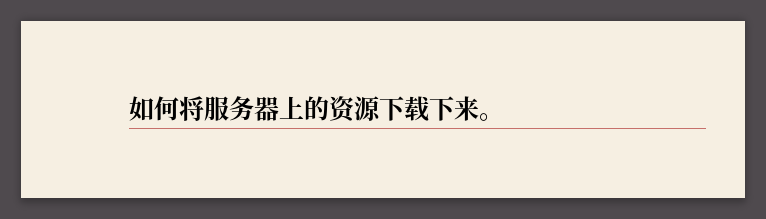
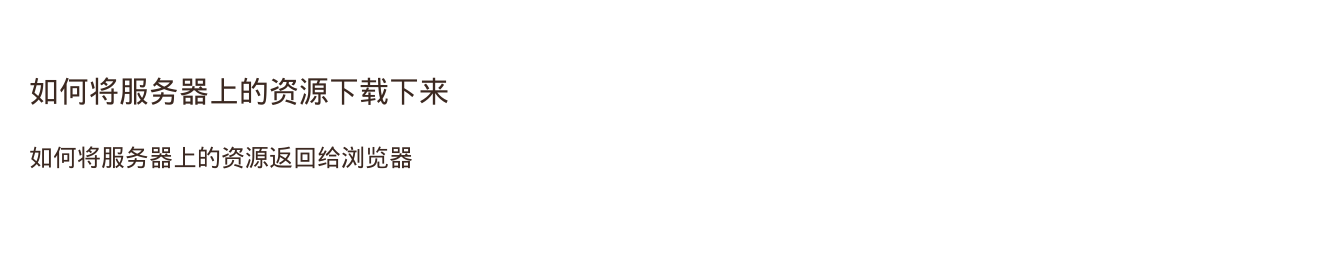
[479,113,504,121] 。 -> [29,146,413,169] // 如何将服务器上的资源返回给浏览器

